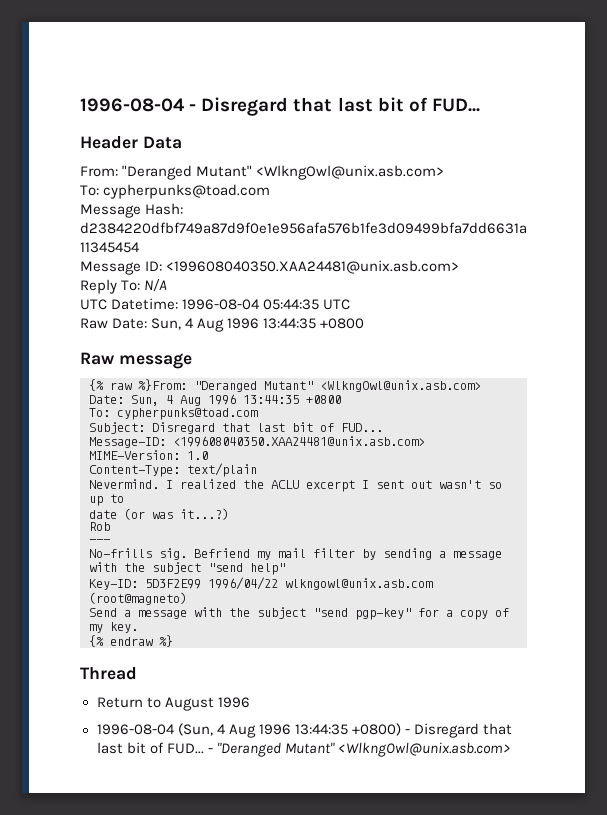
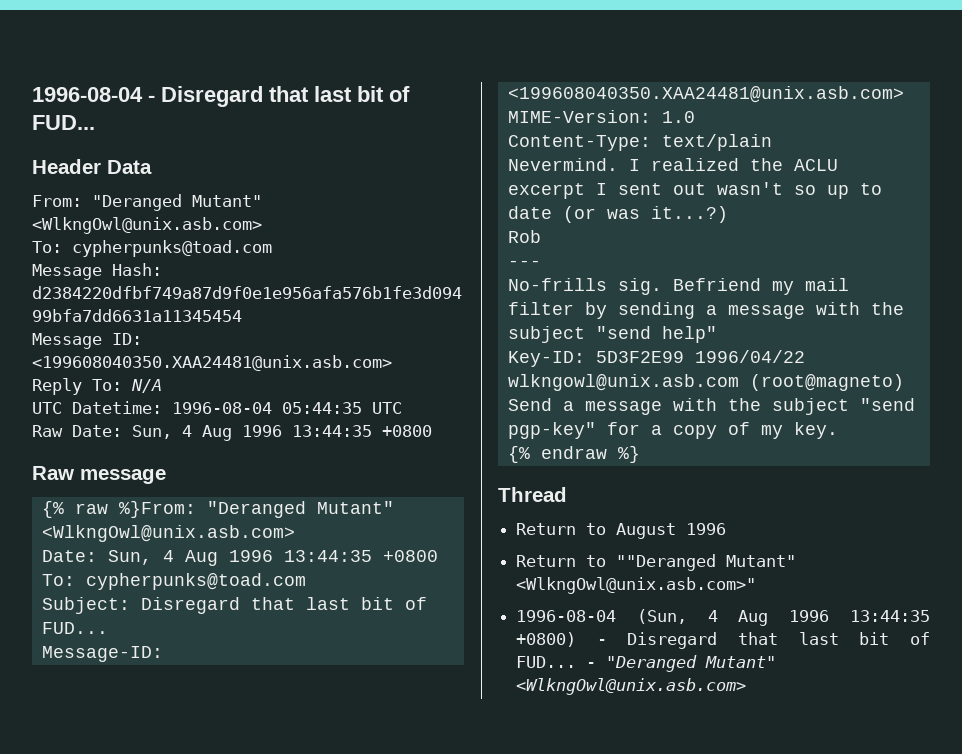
(250, 702) none -> [516,554,797,571] [516,577,757,594] // Return to ""Deranged Mutant" <WlkngOwl@unix.asb.com>"

